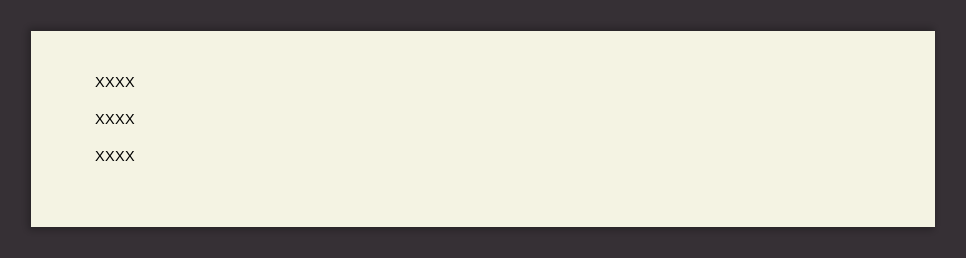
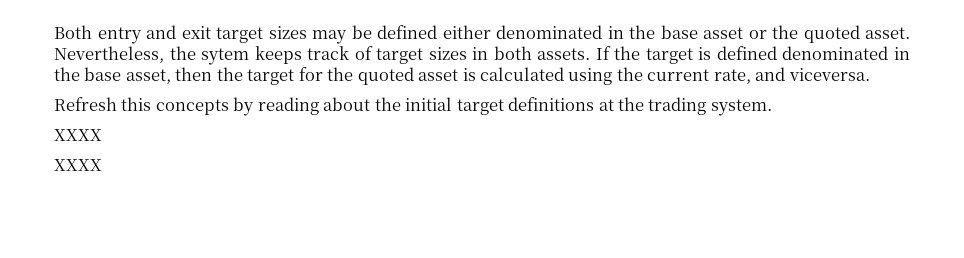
[95,77,135,87] XXXX -> [54,25,910,44] [54,46,910,65] [54,67,870,85] [54,97,772,116] Both entry and exit target sizes may be defined either denominated in the base asset or the quoted asset. Nevertheless, the sytem keeps track of target sizes in both assets. If the target is defined denominated in the base asset, then the target for the quoted asset is calculated using the current rate, and viceversa. // Refresh this concepts by reading about the initial target definitions at the trading system.

